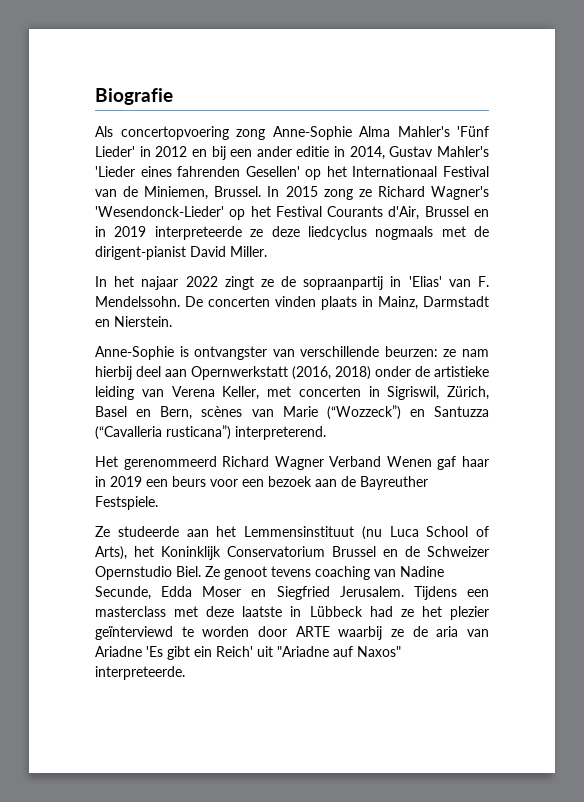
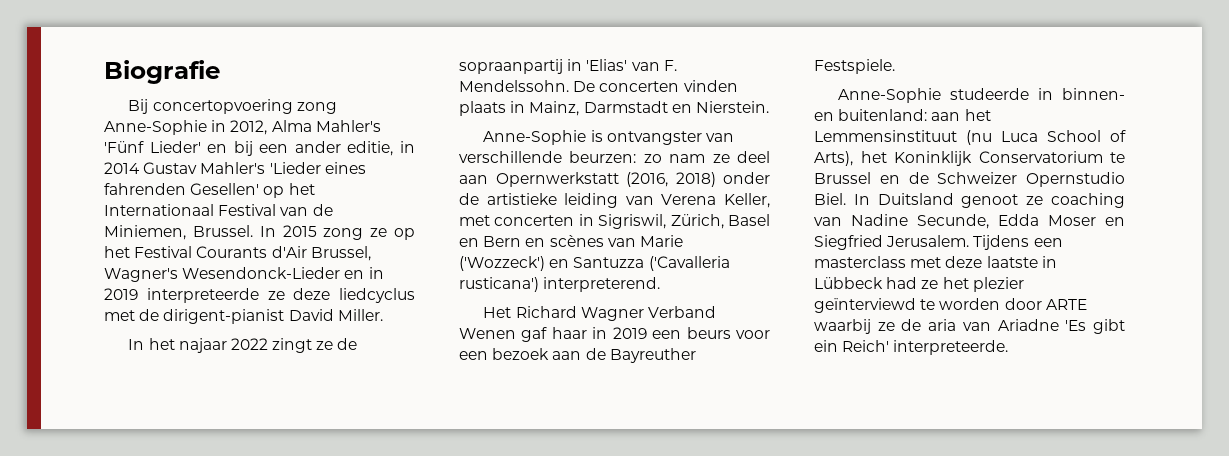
[95,126,113,137] Als -> [128,99,149,114] Bij
(352, 133) none -> [211,120,268,135] in 2012,
[139,146,188,157] in 2012 -> (201, 147) none
[296,146,385,160] editie in 2014, -> [347,141,415,156] [104,162,140,174] editie, in 2014
[377,186,489,200] [95,206,224,217] Richard Wagner's 'Wesendonck-Lieder' -> (388, 232) none
[388,206,469,220] d'Air, Brussel -> [271,246,371,261] [104,267,341,282] d'Air Brussel, Wagner's Wesendonck-Lieder
[375,226,434,240] nogmaals -> (415, 295) none
[443,349,489,357] [95,366,132,380] ze nam hierbij -> [643,154,730,163] zo nam ze
[160,406,193,420] Bern, -> [483,236,546,247] Bern en
[326,405,401,420] (“Wozzeck”) -> [459,256,545,271] ('Wozzeck')
[95,425,231,440] (“Cavalleria rusticana”) -> [648,256,730,271] [459,277,539,292] ('Cavalleria rusticana')
[123,456,217,470] gerenommeerd -> (512, 312) none
[95,526,179,537] Ze studeerde -> [838,88,1125,103] [814,109,928,121] Anne-Sophie studeerde in binnen- en buitenland:
(325, 551) none -> [1110,152,1125,163] te
[205,566,311,580] Ze genoot tevens -> [853,193,1044,208] In Duitsland genoot ze
[257,646,401,657] uit "Ariadne auf Naxos" -> (890, 346) none

